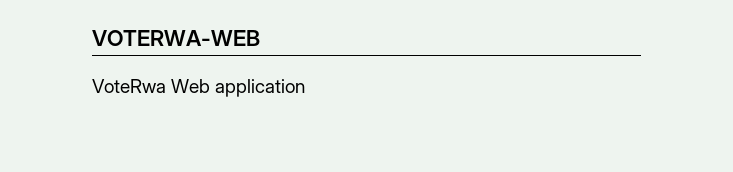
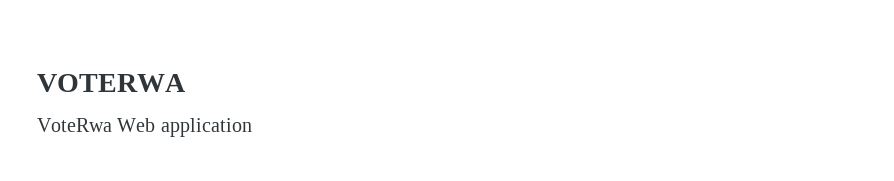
[92,30,260,46] VOTERWA-WEB -> [37,74,186,92] VOTERWA

